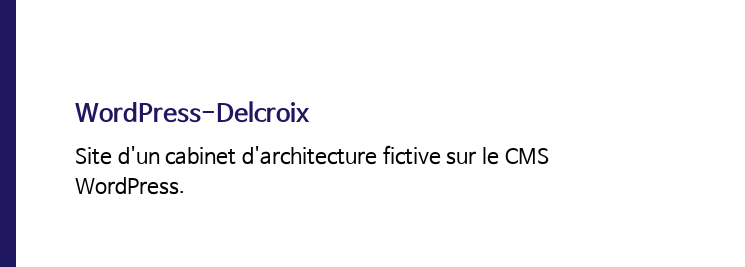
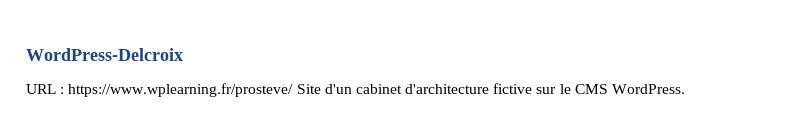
(310, 112) none -> [26,83,294,97] URL : https://www.wplearning.fr/prosteve/

